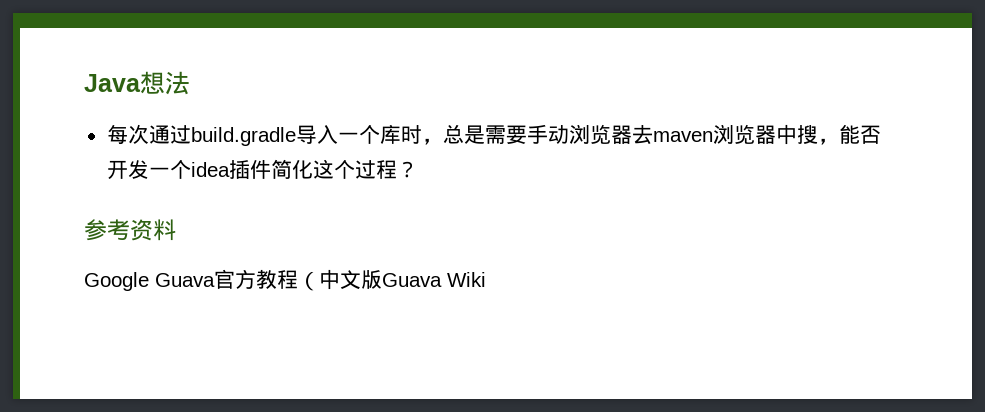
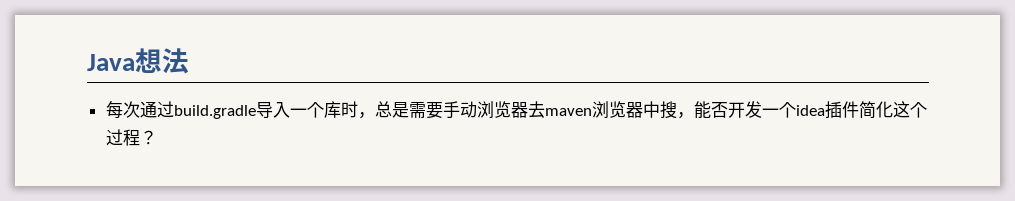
[84,219,176,241] [84,269,486,291] // 参考资料 // Google Guava官方教程（中文版Guava Wiki -> (157, 137) none

